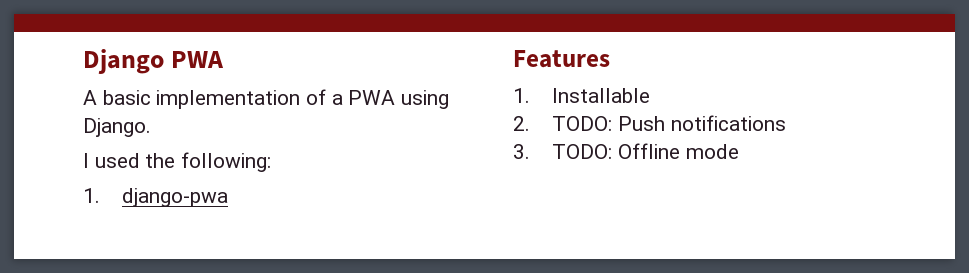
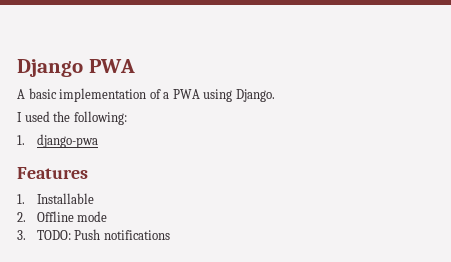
(530, 123) none -> [36,211,108,222] [17,230,26,240] Offline mode // 3.
[513,143,739,159] // 3. TODO: Offline mode -> (170, 235) none

